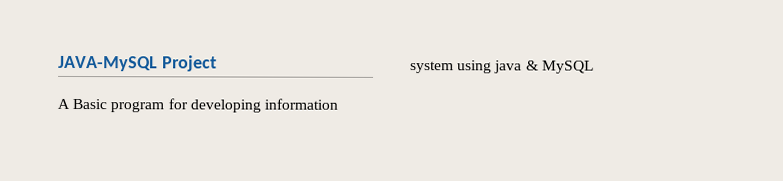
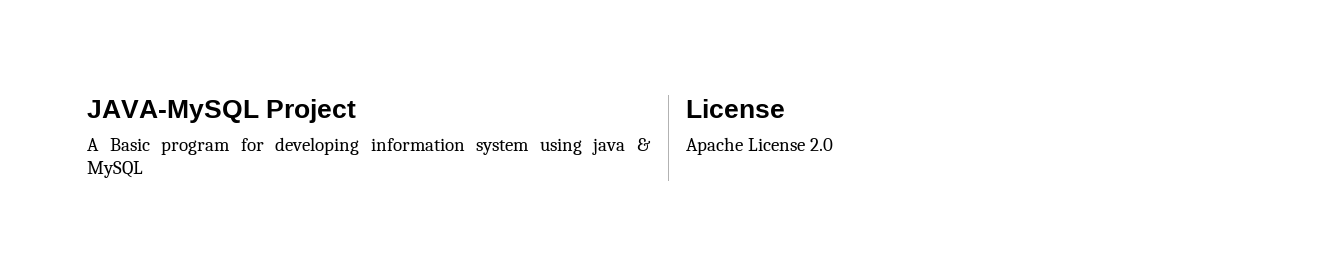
(594, 67) none -> [686,99,785,118] [686,137,834,155] // License // Apache License 2.0

